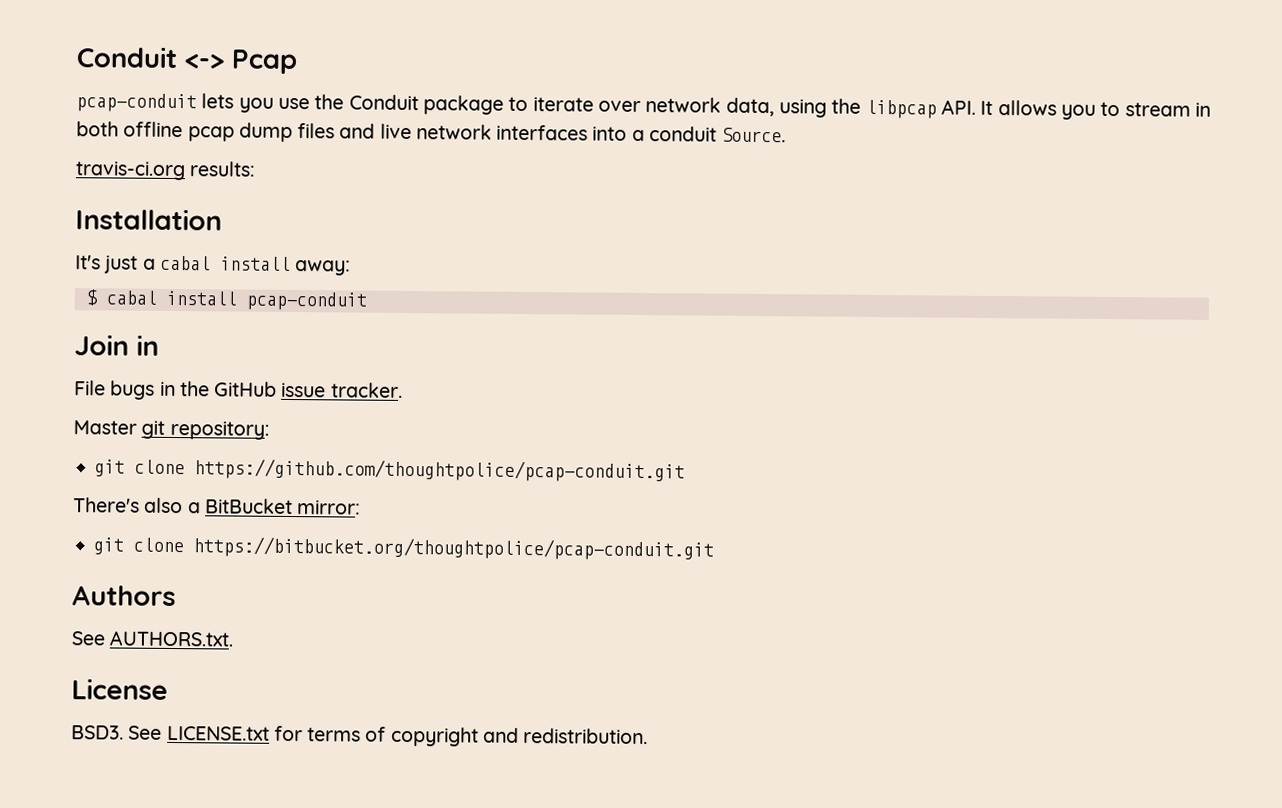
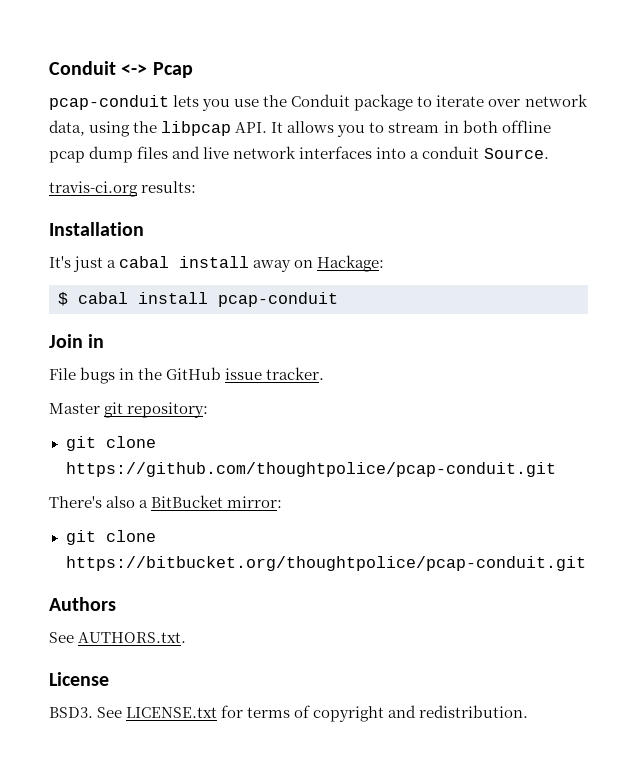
[295,260,352,276] away: -> [253,255,385,272] away on Hackage:

